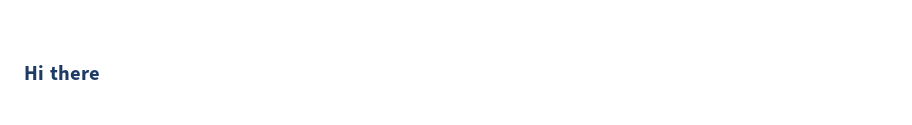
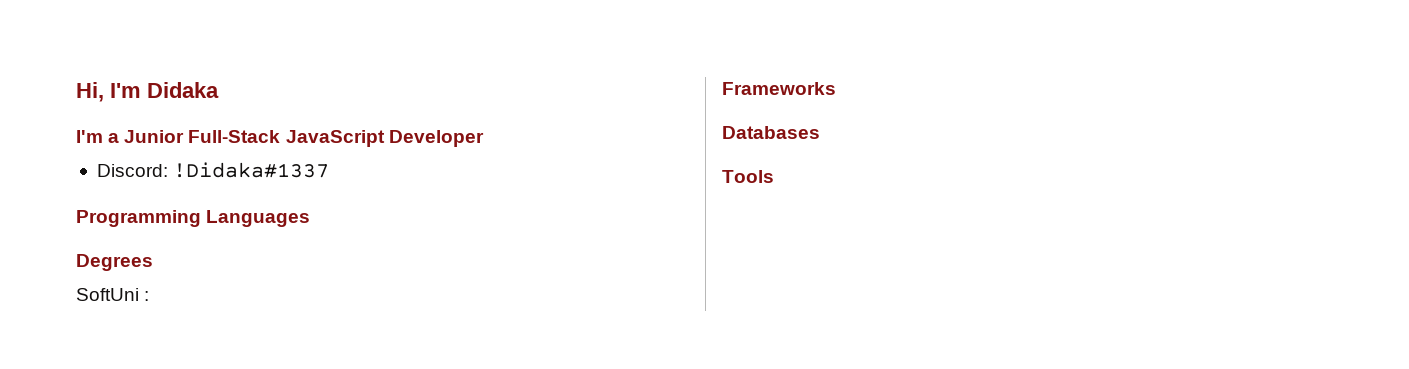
[24,65,100,80] Hi there -> [76,82,219,102] [76,130,484,147] [96,162,330,178] [76,210,311,227] [76,254,153,271] [76,288,150,301] [722,82,836,95] [722,126,820,139] [722,170,774,183] Hi, I'm Didaka // I'm a Junior Full-Stack JavaScript Developer // Discord: !Didaka#1337 // Programming Languages // Degrees // SoftUni : // Frameworks // Databases // Tools

